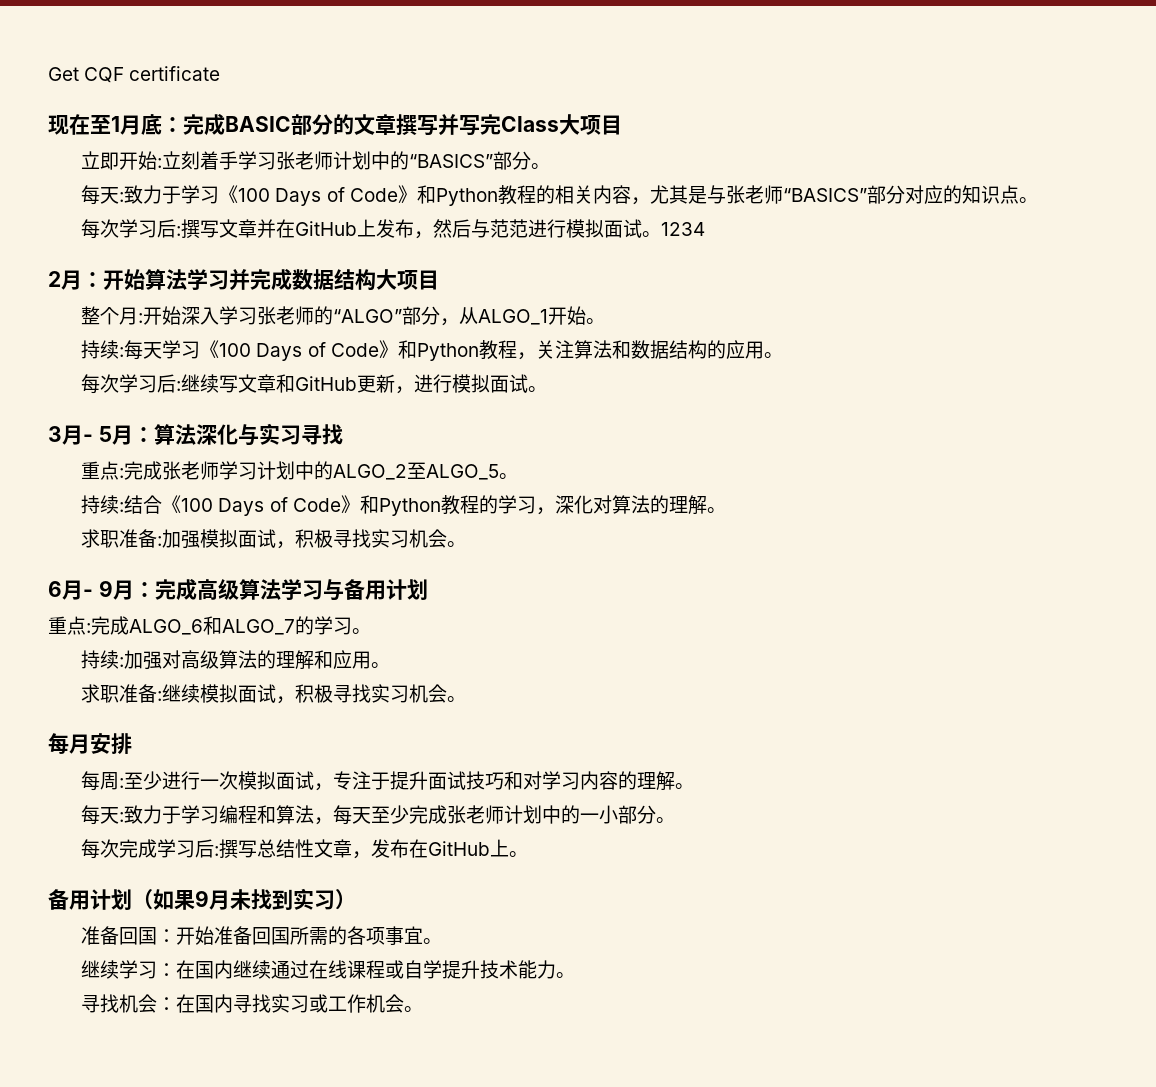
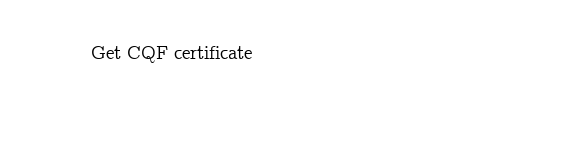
[48,113,622,136] [81,151,551,170] [81,185,1038,206] [81,219,706,239] [48,268,439,291] [81,306,606,326] [81,340,783,361] [81,374,548,394] [48,423,343,446] [81,461,519,480] [81,495,726,516] [81,529,467,549] [48,578,428,601] [48,616,371,635] [81,650,391,670] [81,684,467,704] [48,733,132,754] [81,771,695,791] [81,805,676,825] [81,839,529,859] [48,888,356,910] [81,926,443,945] [81,960,576,979] [81,994,424,1013] // 现在至1月底：完成BASIC部分的文章撰写并写完Class大项目 // 立即开始:立刻着手学习张老师计划中的“BASICS”部分。 // 每天:致力于学习《100 Days of Code》和Python教程的相关内容，尤其是与张老师“BASICS”部分对应的知识点。 // 每次学习后:撰写文章并在GitHub上发布，然后与范范进行模拟面试。1234 // 2月：开始算法学习并完成数据结构大项目 // 整个月:开始深入学习张老师的“ALGO”部分，从ALGO_1开始。 // 持续:每天学习《100 Days of Code》和Python教程，关注算法和数据结构的应用。 // 每次学习后:继续写文章和GitHub更新，进行模拟面试。 // 3月- 5月：算法深化与实习寻找 // 重点:完成张老师学习计划中的ALGO_2至ALGO_5。 // 持续:结合《100 Days of Code》和Python教程的学习，深化对算法的理解。 // 求职准备:加强模拟面试，积极寻找实习机会。 // 6月- 9月：完成高级算法学习与备用计划 // 重点:完成ALGO_6和ALGO_7的学习。 // 持续:加强对高级算法的理解和应用。 // 求职准备:继续模拟面试，积极寻找实习机会。 // 每月安排 // 每周:至少进行一次模拟面试，专注于提升面试技巧和对学习内容的理解。 // 每天:致力于学习编程和算法，每天至少完成张老师计划中的一小部分。 // 每次完成学习后:撰写总结性文章，发布在GitHub上。 // 备用计划（如果9月未找到实习） // 准备回国：开始准备回国所需的各项事宜。 // 继续学习：在国内继续通过在线课程或自学提升技术能力。 // 寻找机会：在国内寻找实习或工作机会。 -> (252, 52) none

